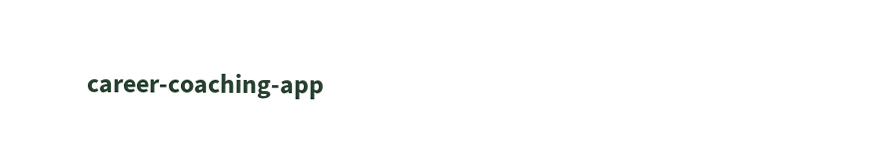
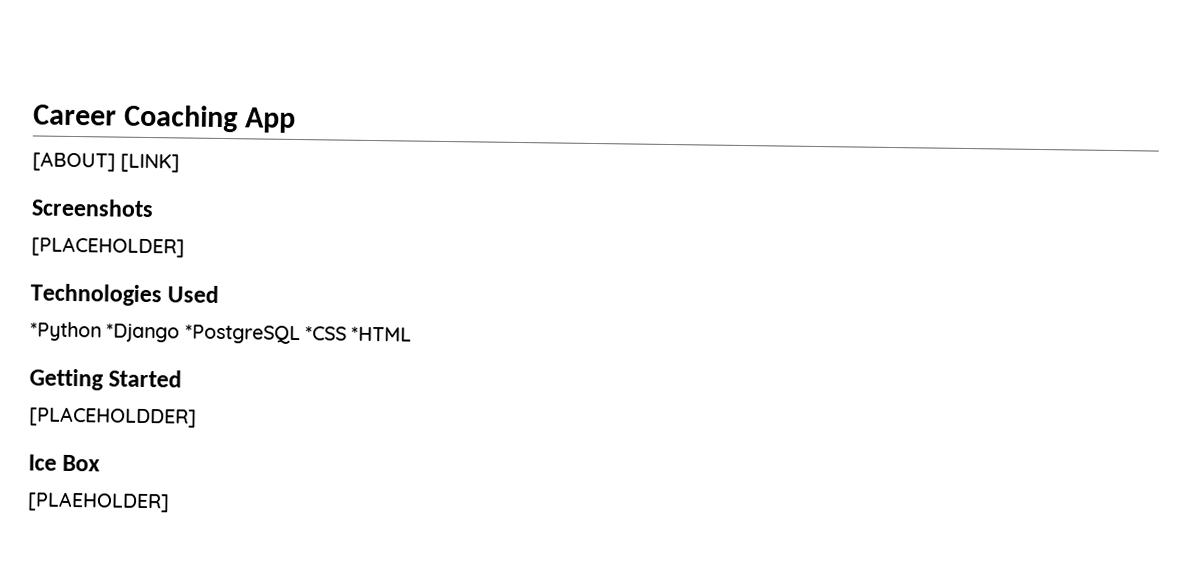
[86,73,324,100] career-coaching-app -> [33,104,297,133] [32,151,181,173] [31,198,154,218] [31,236,185,258] [30,283,220,307] [30,321,413,345] [29,368,183,391] [29,406,197,428] [28,454,101,472] [27,491,170,513] Career Coaching App // [ABOUT] [LINK] // Screenshots // [PLACEHOLDER] // Technologies Used // *Python *Django *PostgreSQL *CSS *HTML // Getting Started // [PLACEHOLDDER] // Ice Box // [PLAEHOLDER]

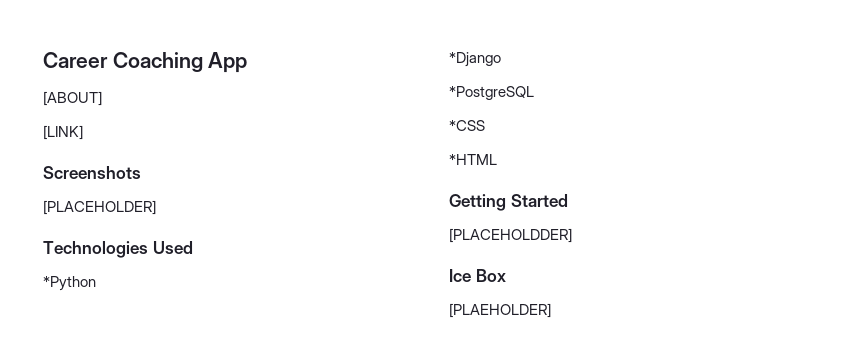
(116, 161) none -> (102, 98) //
(102, 331) none -> (96, 283) //
(181, 333) none -> (501, 59) //
(301, 334) none -> (534, 93) //
(347, 333) none -> (485, 125) //

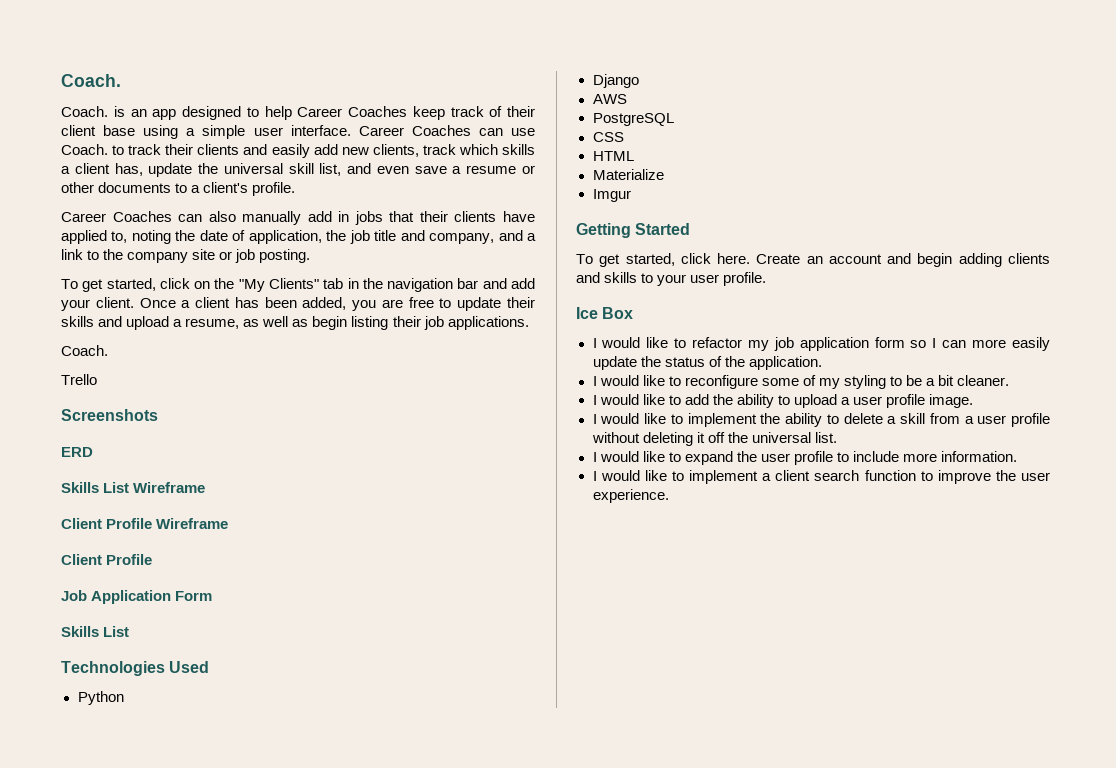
[43,52,248,73] [43,91,102,106] [43,125,83,140] [43,166,141,179] [43,200,156,215] [43,241,193,258] [43,276,96,291] [449,52,501,67] [449,86,534,100] [449,120,485,131] [449,154,497,165] [449,194,568,211] [449,228,572,243] [449,269,506,282] [449,303,551,318] Career Coaching App // [ABOUT] // [LINK] // Screenshots // [PLACEHOLDER] // Technologies Used // *Python // *Django // *PostgreSQL // *CSS // *HTML // Getting Started // [PLACEHOLDDER] // Ice Box // [PLAEHOLDER] -> [61,74,121,87] [61,106,535,120] [61,125,535,139] [61,144,535,158] [61,163,535,177] [61,182,296,196] [61,211,535,225] [61,230,536,244] [61,249,311,263] [61,278,535,292] [61,297,535,311] [61,316,529,330] [61,345,108,356] [61,374,97,385] [61,409,158,421] [61,447,93,457] [61,482,206,493] [61,518,229,529] [61,554,153,565] [61,590,213,604] [61,626,130,637] [61,661,210,676] [77,691,124,705] [592,74,639,88] [592,94,627,104] [592,113,674,126] [592,132,624,142] [592,151,634,161] [592,169,664,180] [592,189,631,202] [576,223,691,238] [576,253,1050,267] [576,272,767,286] [576,307,634,319] [592,337,1050,351] [592,356,822,370] [592,375,1010,389] [592,394,974,408] [592,413,1050,427] [591,432,837,446] [592,451,1018,465] [592,470,1050,484] [592,489,669,503] Coach. // Coach. is an app designed to help Career Coaches keep track of their client base using a simple user interface. Career Coaches can use Coach. to track their clients and easily add new clients, track which skills a client has, update the universal skill list, and even save a resume or other documents to a client's profile. // Career Coaches can also manually add in jobs that their clients have applied to, noting the date of application, the job title and company, and a link to the company site or job posting. // To get started, click on the "My Clients" tab in the navigation bar and add your client. Once a client has been added, you are free to update their skills and upload a resume, as well as begin listing their job applications. // Coach. // Trello // Screenshots // ERD // Skills List Wireframe // Client Profile Wireframe // Client Profile // Job Application Form // Skills List // Technologies Used // Python // Django // AWS // PostgreSQL // CSS // HTML // Materialize // Imgur // Getting Started // To get started, click here. Create an account and begin adding clients and skills to your user profile. // Ice Box // I would like to refactor my job application form so I can more easily update the status of the application. // I would like to reconfigure some of my styling to be a bit cleaner. // I would like to add the ability to upload a user profile image. // I would like to implement the ability to delete a skill from a user profile without deleting it off the universal list. // I would like to expand the user profile to include more information. // I would like to implement a client search function to improve the user experience.

